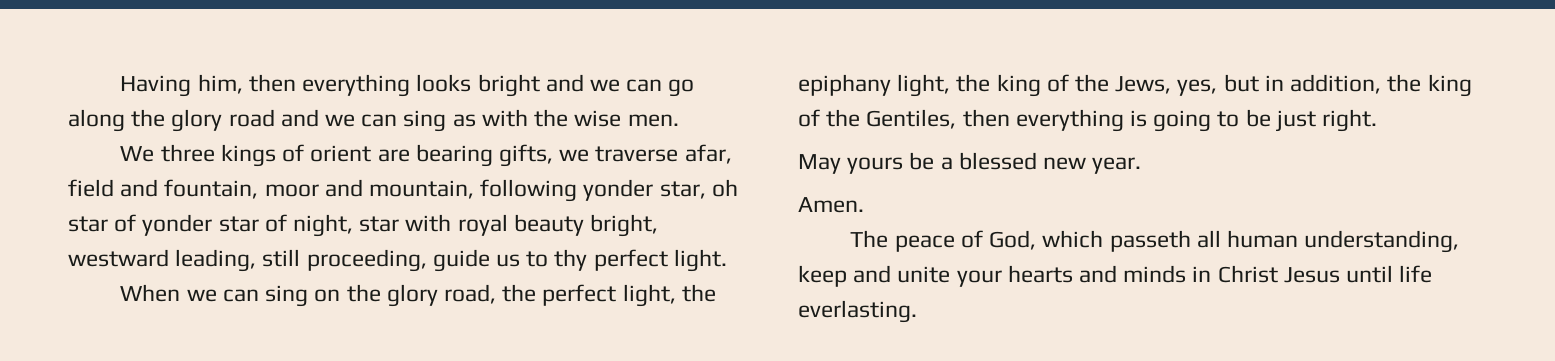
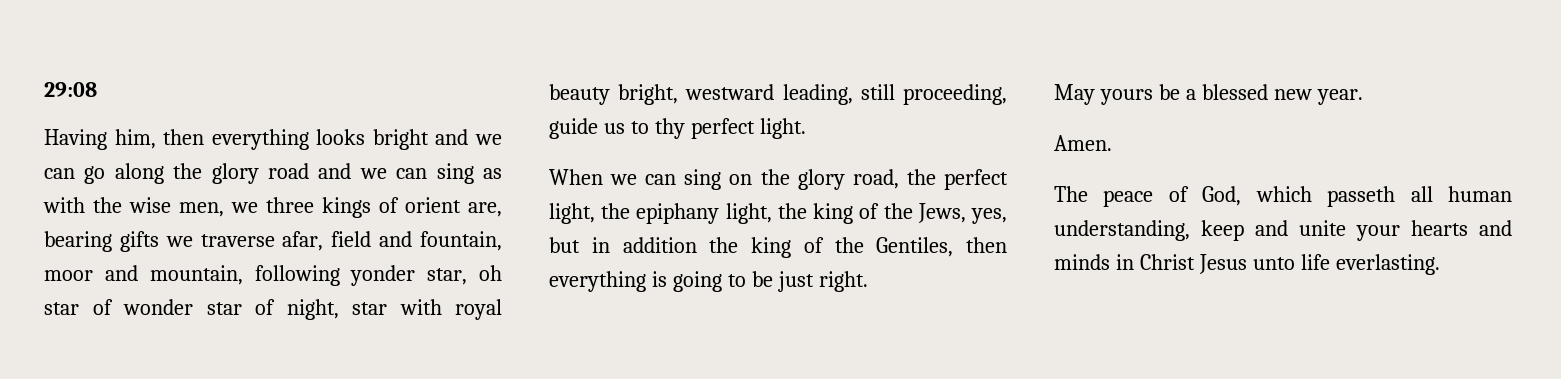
(120, 86) none -> [44,82,97,97] 29:08 //
[627,114,679,127] [120,146,155,162] men. // We -> [179,202,258,217] men, we
[377,144,553,167] are bearing gifts, -> [468,202,502,217] [44,231,159,252] are, bearing gifts
[142,214,213,236] yonder -> [123,299,193,315] wonder
[1290,74,1382,94] addition, -> [622,237,697,253] addition
[1346,265,1394,283] until -> [1252,257,1295,270] unto

